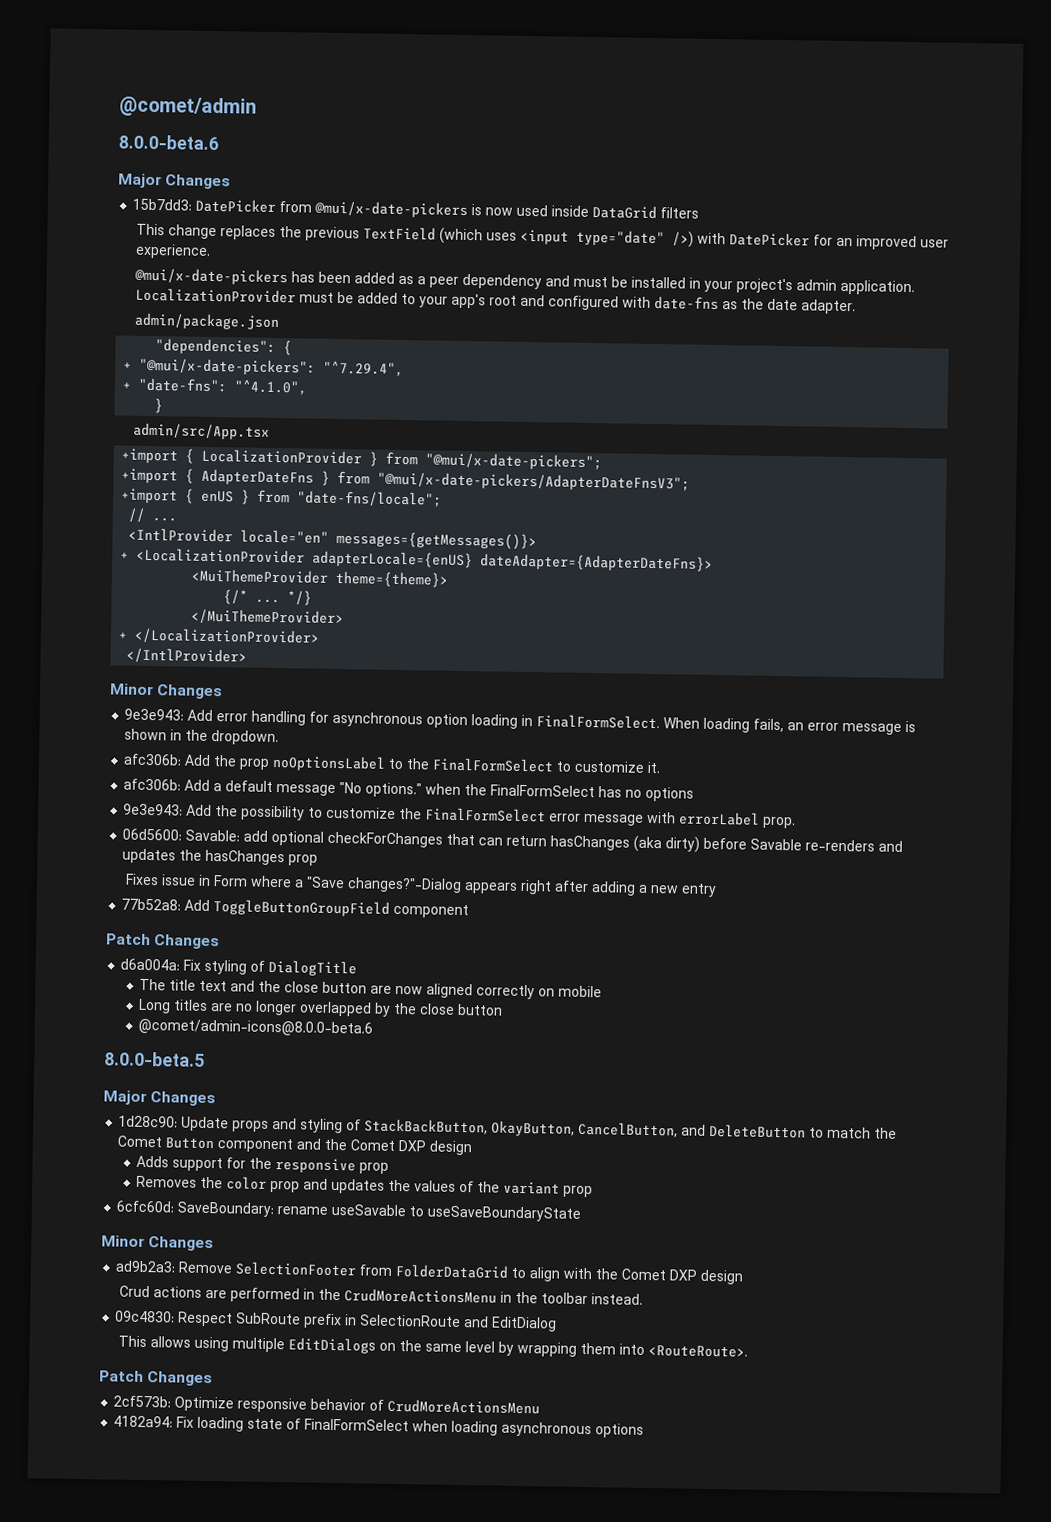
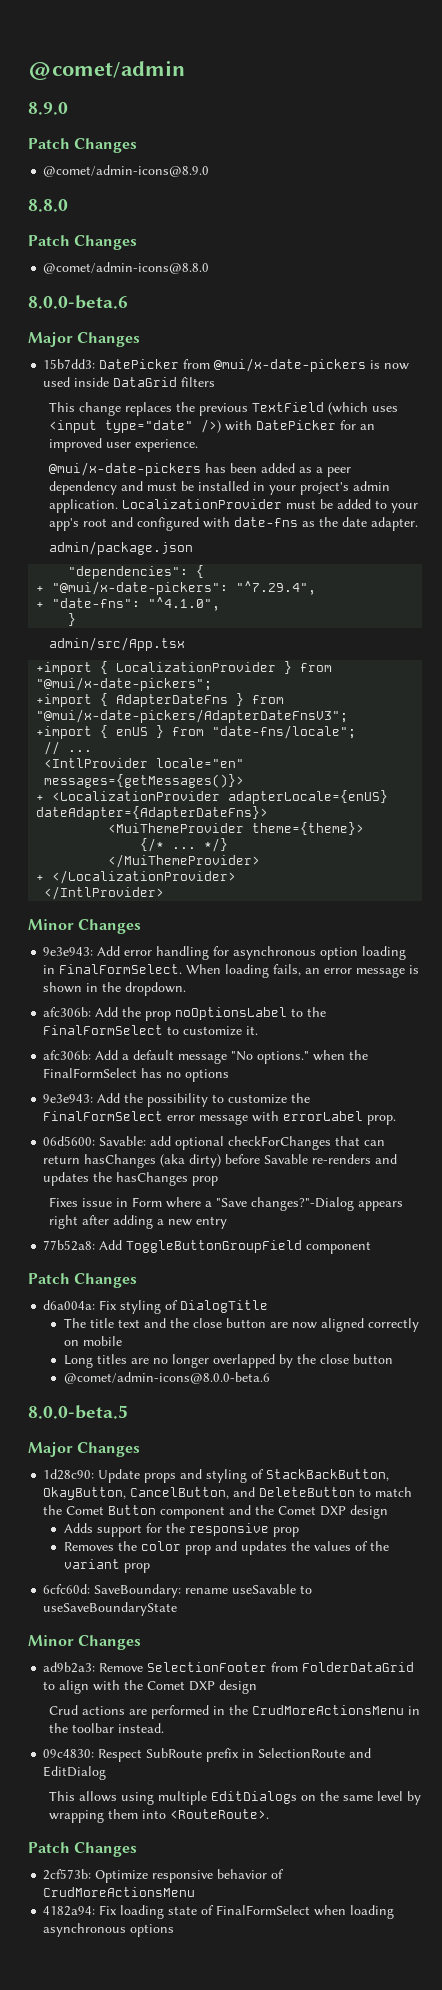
(257, 107) none -> [28,102,68,115] [28,138,138,153] [43,165,210,177] [28,199,68,212] [28,235,138,250] [43,262,210,274] // 8.9.0 // Patch Changes // @comet/admin-icons@8.9.0 // 8.8.0 // Patch Changes // @comet/admin-icons@8.8.0

